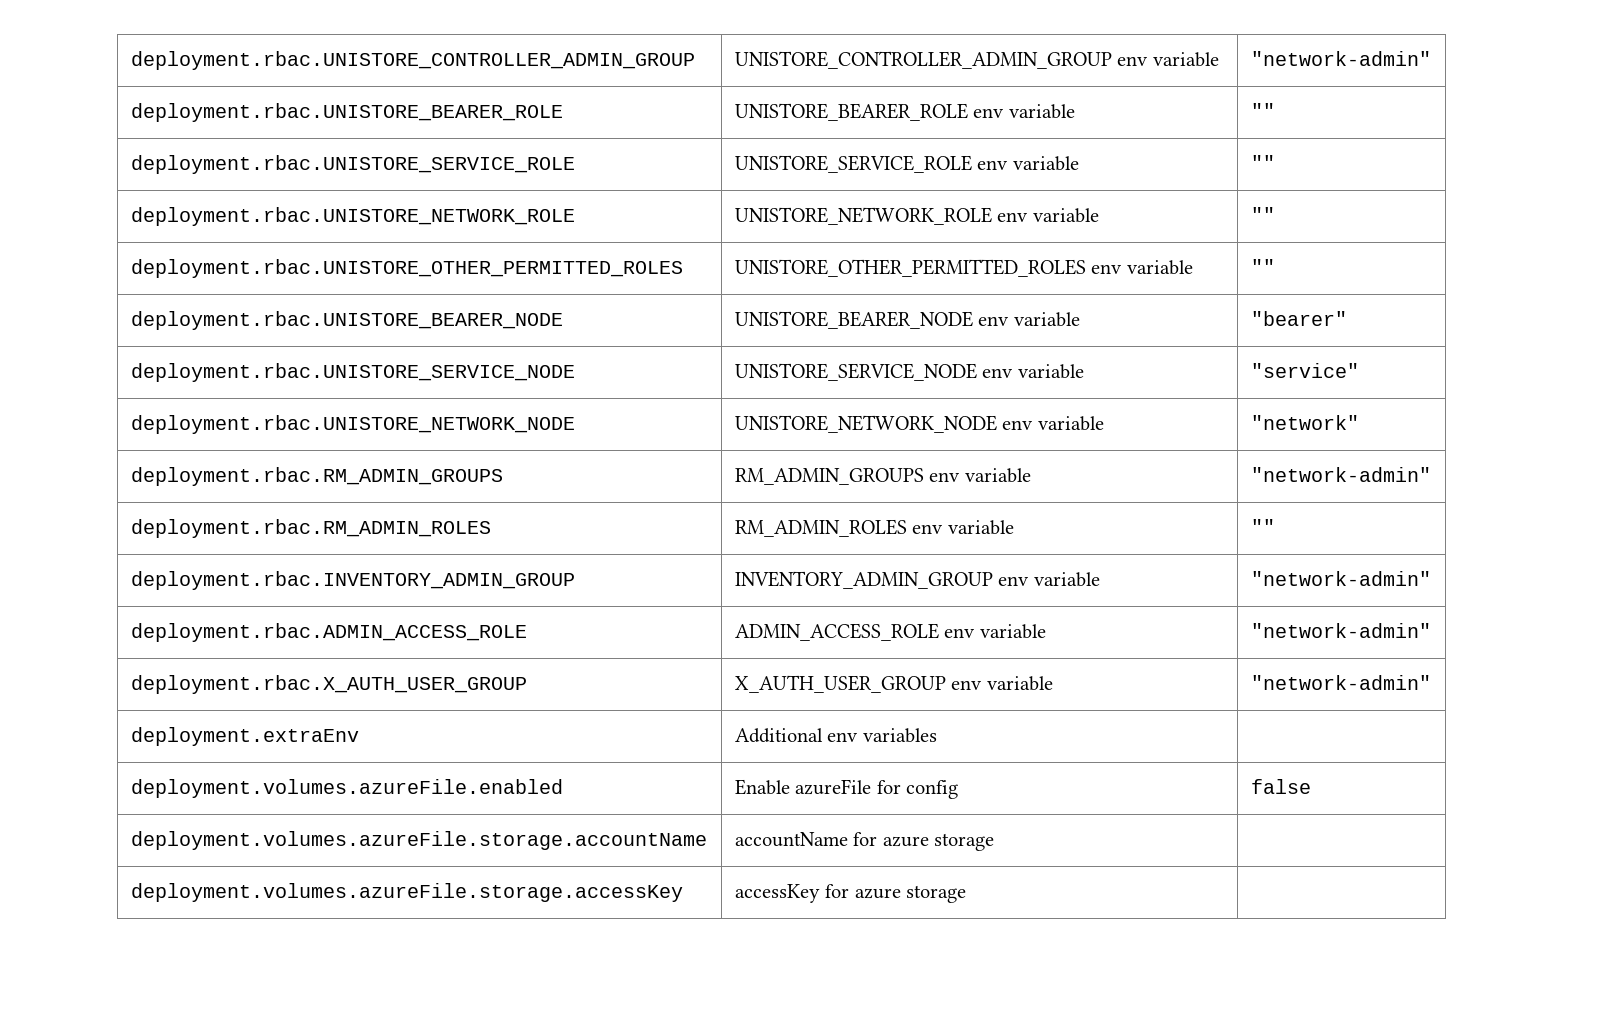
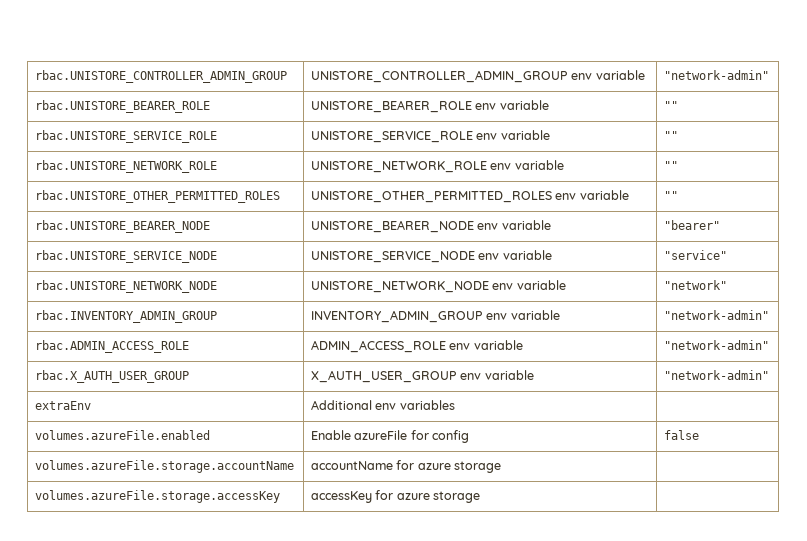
[130,51,695,70] deployment.rbac.UNISTORE_CONTROLLER_ADMIN_GROUP -> [35,70,288,83] rbac.UNISTORE_CONTROLLER_ADMIN_GROUP
[130,103,563,122] deployment.rbac.UNISTORE_BEARER_ROLE -> [35,100,211,113] rbac.UNISTORE_BEARER_ROLE
[130,155,575,174] deployment.rbac.UNISTORE_SERVICE_ROLE -> [35,130,218,143] rbac.UNISTORE_SERVICE_ROLE
[130,207,575,226] deployment.rbac.UNISTORE_NETWORK_ROLE -> [35,160,218,173] rbac.UNISTORE_NETWORK_ROLE
[130,259,683,278] deployment.rbac.UNISTORE_OTHER_PERMITTED_ROLES -> [35,190,281,203] rbac.UNISTORE_OTHER_PERMITTED_ROLES
[130,311,563,330] deployment.rbac.UNISTORE_BEARER_NODE -> [35,220,211,233] rbac.UNISTORE_BEARER_NODE
[130,363,575,382] deployment.rbac.UNISTORE_SERVICE_NODE -> [35,250,218,263] rbac.UNISTORE_SERVICE_NODE
[130,415,575,434] deployment.rbac.UNISTORE_NETWORK_NODE -> [35,280,218,293] rbac.UNISTORE_NETWORK_NODE
[130,467,503,486] [734,468,1031,485] [1250,467,1431,482] [130,519,491,538] [734,519,1014,537] [1250,519,1275,534] [130,571,575,590] deployment.rbac.RM_ADMIN_GROUPS | RM_ADMIN_GROUPS env variable | "network-admin" // deployment.rbac.RM_ADMIN_ROLES | RM_ADMIN_ROLES env variable | "" // deployment.rbac.INVENTORY_ADMIN_GROUP -> [35,310,218,323] rbac.INVENTORY_ADMIN_GROUP
[130,623,527,642] deployment.rbac.ADMIN_ACCESS_ROLE -> [35,340,190,353] rbac.ADMIN_ACCESS_ROLE
[130,675,527,694] deployment.rbac.X_AUTH_USER_GROUP -> [35,370,190,383] rbac.X_AUTH_USER_GROUP
[130,727,359,746] deployment.extraEnv -> [35,401,92,410] extraEnv
[130,779,563,798] deployment.volumes.azureFile.enabled -> [35,430,211,440] volumes.azureFile.enabled
[130,831,707,850] deployment.volumes.azureFile.storage.accountName -> [35,460,295,473] volumes.azureFile.storage.accountName
[130,883,683,902] deployment.volumes.azureFile.storage.accessKey -> [35,490,281,503] volumes.azureFile.storage.accessKey

